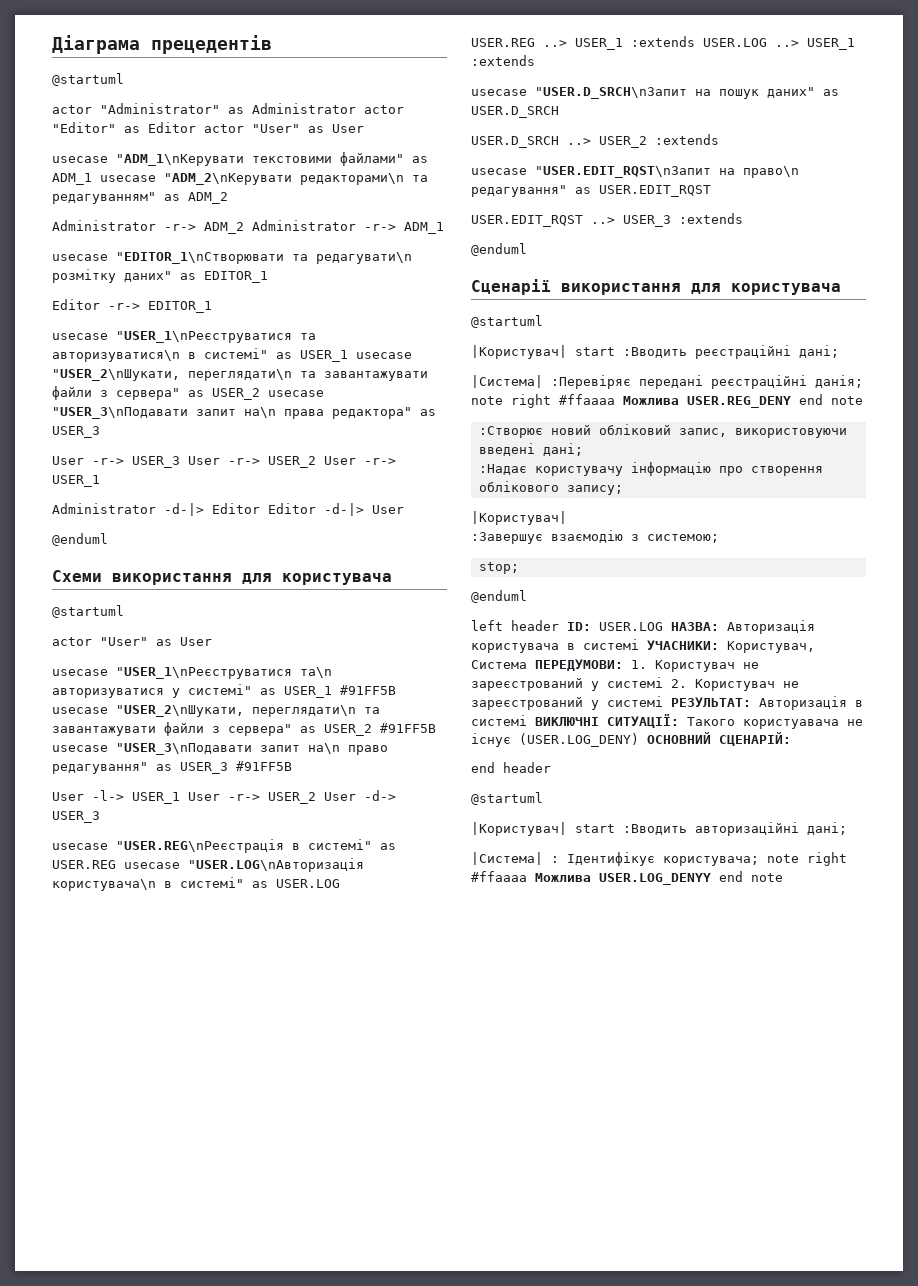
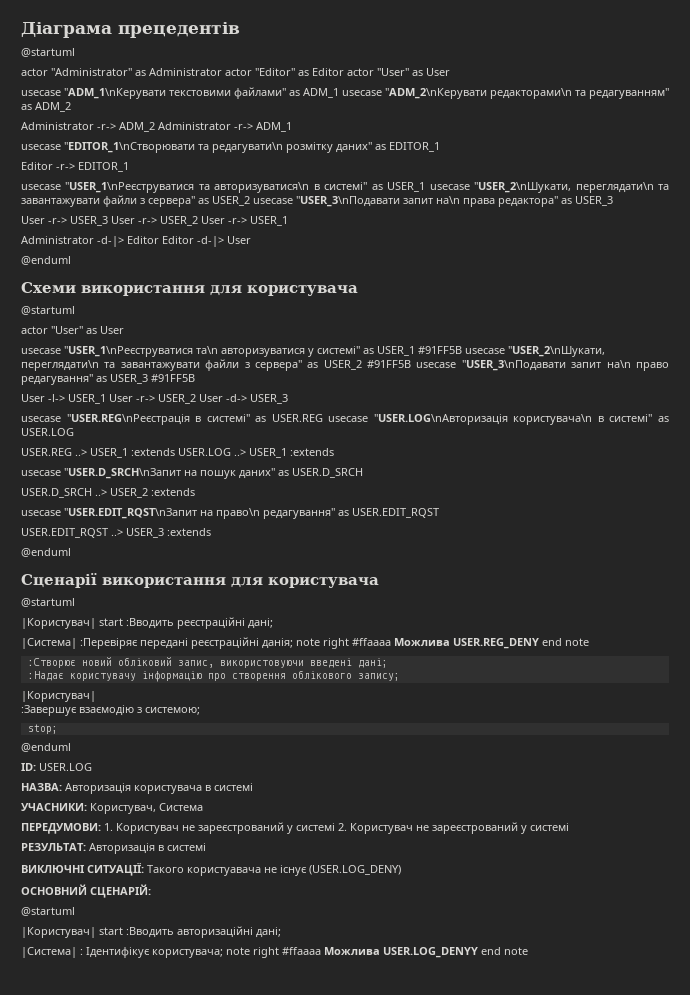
[471,620,559,631] left header -> (71, 747) none
(663, 626) none -> (92, 767) //
(639, 644) none -> (253, 787) //
(527, 664) none -> (203, 807) //
(663, 701) none -> (569, 827) //
(527, 720) none -> (206, 847) //
(639, 740) none -> (401, 870) //
[471,762,551,773] // end header -> (151, 891) none

